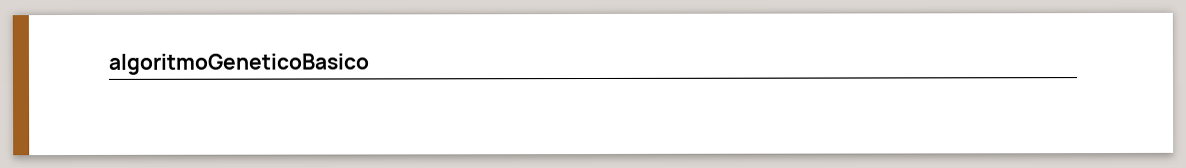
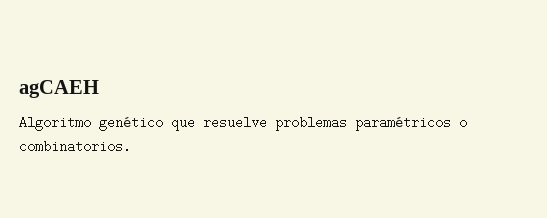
[108,53,369,75] algoritmoGeneticoBasico -> [19,80,99,98] [19,116,467,131] [19,140,131,153] agCAEH // Algoritmo genético que resuelve problemas paramétricos o combinatorios.

